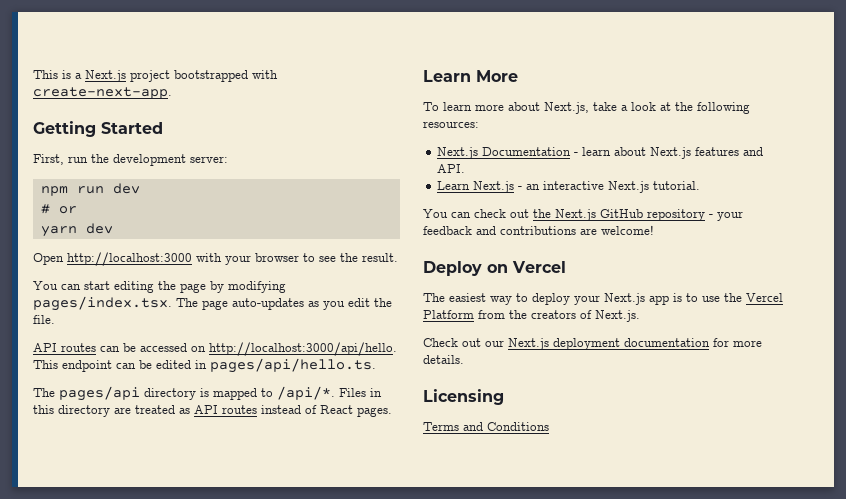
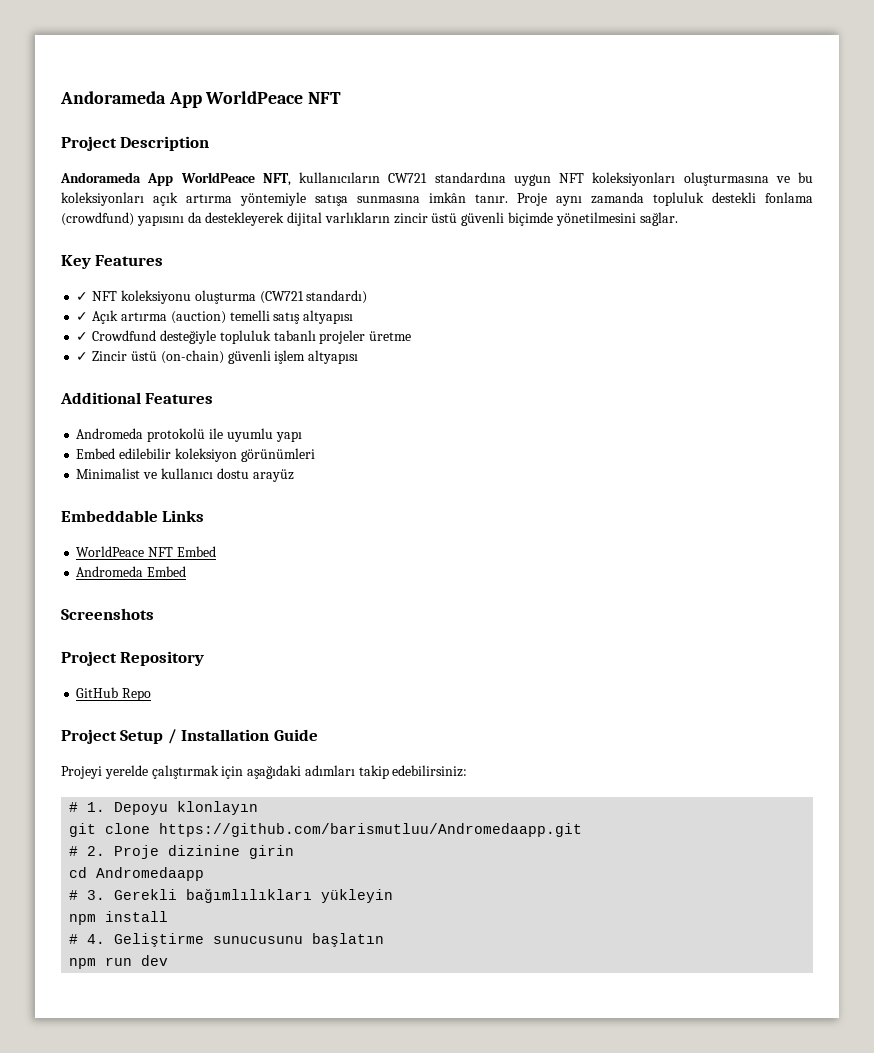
[33,70,278,82] [33,87,172,99] [33,121,163,137] [33,154,228,166] [40,183,140,196] [40,204,77,214] [40,223,113,237] [33,252,398,266] [33,281,286,293] [33,296,392,311] [33,315,55,324] [33,342,397,356] [33,358,376,373] [33,386,382,401] [33,405,392,417] [423,70,518,82] [423,102,750,114] [423,121,479,128] [437,147,764,159] [437,164,466,173] [437,181,701,193] [423,209,743,221] [423,225,654,235] [423,261,566,276] [423,293,783,305] [423,310,640,322] [423,338,762,350] [423,355,464,364] [423,389,504,405] [423,422,549,431] This is a Next.js project bootstrapped with create-next-app. // Getting Started // First, run the development server: // npm run dev // # or // yarn dev // Open http://localhost:3000 with your browser to see the result. // You can start editing the page by modifying pages/index.tsx. The page auto-updates as you edit the file. // API routes can be accessed on http://localhost:3000/api/hello. This endpoint can be edited in pages/api/hello.ts. // The pages/api directory is mapped to /api/*. Files in this directory are treated as API routes instead of React pages. // Learn More // To learn more about Next.js, take a look at the following resources: // Next.js Documentation - learn about Next.js features and API. // Learn Next.js - an interactive Next.js tutorial. // You can check out the Next.js GitHub repository - your feedback and contributions are welcome! // Deploy on Vercel // The easiest way to deploy your Next.js app is to use the Vercel Platform from the creators of Next.js. // Check out our Next.js deployment documentation for more details. // Licensing // Terms and Conditions -> [60,91,342,108] [61,136,210,151] [60,172,813,186] [61,192,813,206] [61,212,678,226] [61,255,164,269] [76,290,368,304] [76,310,354,324] [76,330,412,344] [76,350,359,364] [60,392,214,404] [76,428,302,442] [76,448,315,462] [76,468,294,482] [61,510,205,522] [76,546,216,557] [76,566,187,577] [61,608,154,620] [61,651,205,666] [76,687,152,701] [61,729,318,744] [61,765,468,779] [69,801,259,815] [69,823,583,837] [69,845,295,859] [69,867,205,881] [69,888,394,903] [69,911,169,925] [69,933,385,947] [69,955,169,969] Andorameda App WorldPeace NFT // Project Description // Andorameda App WorldPeace NFT, kullanıcıların CW721 standardına uygun NFT koleksiyonları oluşturmasına ve bu koleksiyonları açık artırma yöntemiyle satışa sunmasına imkân tanır. Proje aynı zamanda topluluk destekli fonlama (crowdfund) yapısını da destekleyerek dijital varlıkların zincir üstü güvenli biçimde yönetilmesini sağlar. // Key Features // ✓ NFT koleksiyonu oluşturma (CW721 standardı) // ✓ Açık artırma (auction) temelli satış altyapısı // ✓ Crowdfund desteğiyle topluluk tabanlı projeler üretme // ✓ Zincir üstü (on-chain) güvenli işlem altyapısı // Additional Features // Andromeda protokolü ile uyumlu yapı // Embed edilebilir koleksiyon görünümleri // Minimalist ve kullanıcı dostu arayüz // Embeddable Links // WorldPeace NFT Embed // Andromeda Embed // Screenshots // Project Repository // GitHub Repo // Project Setup / Installation Guide // Projeyi yerelde çalıştırmak için aşağıdaki adımları takip edebilirsiniz: // # 1. Depoyu klonlayın // git clone https://github.com/barismutluu/Andromedaapp.git // # 2. Proje dizinine girin // cd Andromedaapp // # 3. Gerekli bağımlılıkları yükleyin // npm install // # 4. Geliştirme sunucusunu başlatın // npm run dev

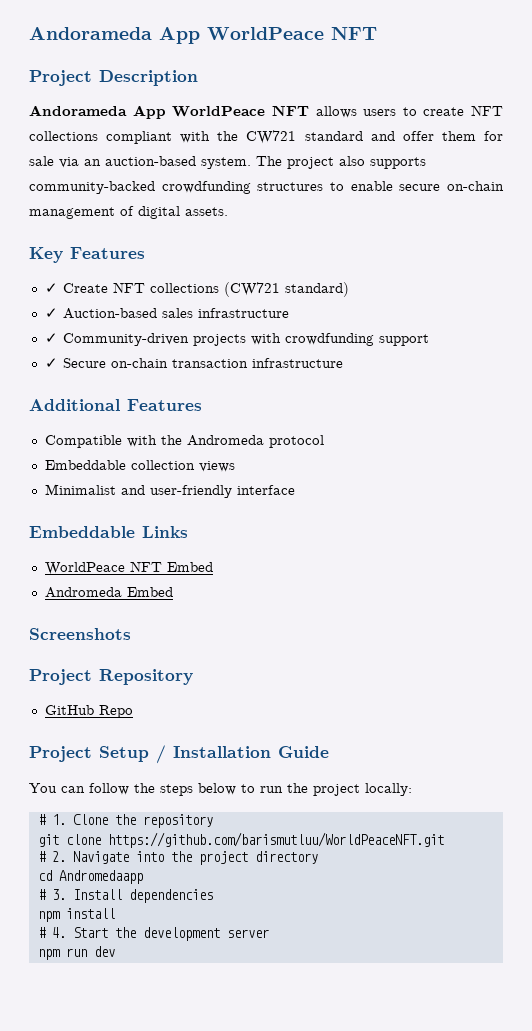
[262,172,813,186] [61,192,813,206] [61,212,678,226] [61,255,164,269] [76,290,368,304] [76,310,354,324] [76,330,412,344] [76,350,359,364] [60,392,214,404] [76,428,302,442] [76,448,315,462] [76,468,294,482] NFT, kullanıcıların CW721 standardına uygun NFT koleksiyonları oluşturmasına ve bu koleksiyonları açık artırma yöntemiyle satışa sunmasına imkân tanır. Proje aynı zamanda topluluk destekli fonlama (crowdfund) yapısını da destekleyerek dijital varlıkların zincir üstü güvenli biçimde yönetilmesini sağlar. // Key Features // ✓ NFT koleksiyonu oluşturma (CW721 standardı) // ✓ Açık artırma (auction) temelli satış altyapısı // ✓ Crowdfund desteğiyle topluluk tabanlı projeler üretme // ✓ Zincir üstü (on-chain) güvenli işlem altyapısı // Additional Features // Andromeda protokolü ile uyumlu yapı // Embed edilebilir koleksiyon görünümleri // Minimalist ve kullanıcı dostu arayüz -> [271,105,503,118] [29,130,503,144] [29,156,426,169] [29,181,505,194] [29,206,228,219] [29,247,145,263] [44,282,349,297] [44,308,289,319] [44,333,429,346] [44,358,343,368] [29,399,202,411] [44,435,324,448] [44,460,235,472] [44,484,295,498] NFT allows users to create NFT collections compliant with the CW721 standard and offer them for sale via an auction-based system. The project also supports community-backed crowdfunding structures to enable secure on-chain management of digital assets. // Key Features // ✓ Create NFT collections (CW721 standard) // ✓ Auction-based sales infrastructure // ✓ Community-driven projects with crowdfunding support // ✓ Secure on-chain transaction infrastructure // Additional Features // Compatible with the Andromeda protocol // Embeddable collection views // Minimalist and user-friendly interface
[61,765,468,779] Projeyi yerelde çalıştırmak için aşağıdaki adımları takip edebilirsiniz: -> [29,783,412,796] You can follow the steps below to run the project locally:
[114,801,259,815] Depoyu klonlayın -> [72,814,213,828] Clone the repository
[159,823,583,837] https://github.com/barismutluu/Andromedaapp.git -> [107,832,444,848] https://github.com/barismutluu/WorldPeaceNFT.git
[114,845,295,859] Proje dizinine girin -> [72,851,318,865] Navigate into the project directory
[114,888,394,903] Gerekli bağımlılıkları yükleyin -> [72,889,213,903] Install dependencies
[114,933,385,947] Geliştirme sunucusunu başlatın -> [72,927,269,941] Start the development server

